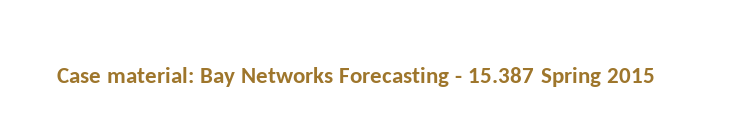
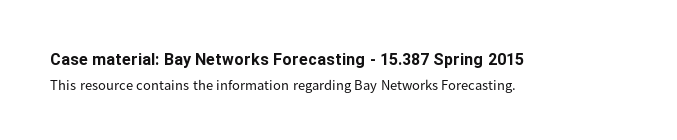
(655, 75) none -> [50,79,517,93] // This resource contains the information regarding Bay Networks Forecasting.

